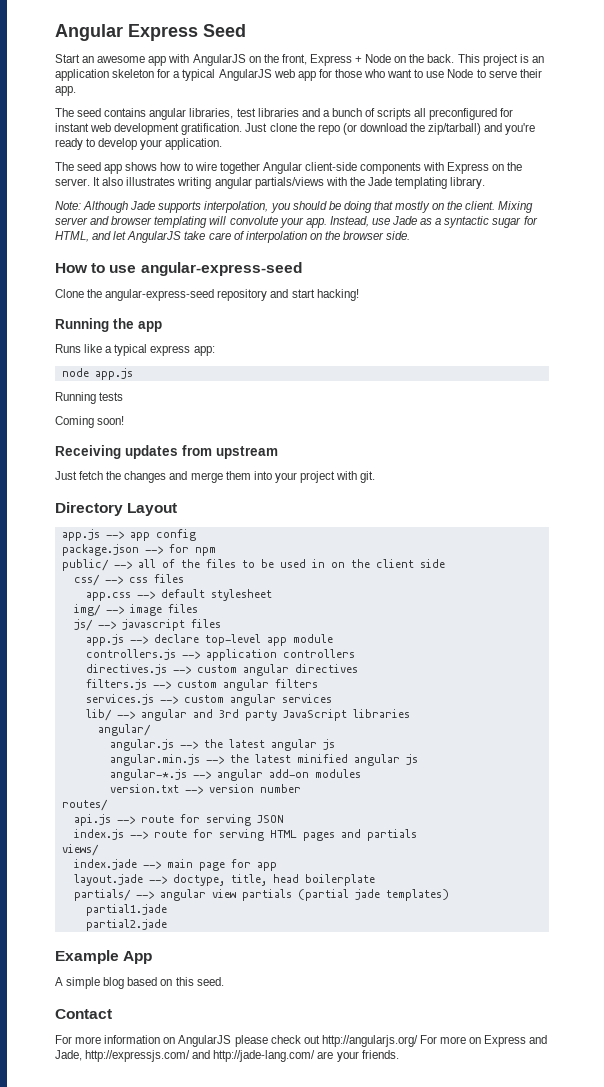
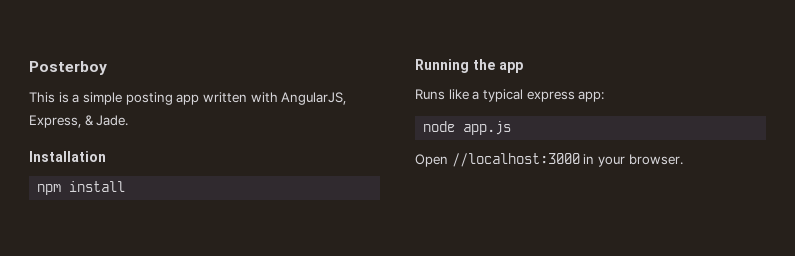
[55,24,246,41] [55,54,544,66] [55,69,542,81] [55,86,76,96] [55,108,514,120] [55,123,536,135] [55,138,223,150] [55,162,523,174] [55,177,486,189] [55,201,534,213] [55,216,538,228] [55,231,411,243] [55,262,302,276] [55,289,359,301] Angular Express Seed // Start an awesome app with AngularJS on the front, Express + Node on the back. This project is an application skeleton for a typical AngularJS web app for those who want to use Node to serve their app. // The seed contains angular libraries, test libraries and a bunch of scripts all preconfigured for instant web development gratification. Just clone the repo (or download the zip/tarball) and you're ready to develop your application. // The seed app shows how to wire together Angular client-side components with Express on the server. It also illustrates writing angular partials/views with the Jade templating library. // Note: Although Jade supports interpolation, you should be doing that mostly on the client. Mixing server and browser templating will convolute your app. Instead, use Jade as a syntactic sugar for HTML, and let AngularJS take care of interpolation on the browser side. // How to use angular-express-seed // Clone the angular-express-seed repository and start hacking! -> [29,61,107,75] [29,92,347,105] [29,115,129,128] [29,151,106,162] [37,181,126,195] Posterboy // This is a simple posting app written with AngularJS, Express, & Jade. // Installation // npm install
[55,392,124,404] [55,416,125,428] [55,445,278,459] [55,471,376,483] [55,502,178,516] [61,529,196,541] [61,544,216,556] [61,559,445,571] [73,574,184,586] [85,589,272,601] [73,604,198,616] [73,619,221,631] [85,634,333,646] [85,649,355,661] [85,664,358,676] [85,679,318,691] [85,694,332,706] [85,709,410,721] [97,724,151,736] [109,739,335,751] [109,754,418,766] [109,769,361,781] [109,784,301,794] [61,799,108,811] [73,814,284,826] [73,829,417,841] [61,844,99,856] [73,859,277,871] [73,874,375,886] [73,889,449,901] [85,904,167,916] [85,919,167,931] [55,950,153,964] [55,977,224,989] [55,1009,112,1019] [55,1035,548,1047] [55,1050,399,1062] Running tests // Coming soon! // Receiving updates from upstream // Just fetch the changes and merge them into your project with git. // Directory Layout // app.js --> app config // package.json --> for npm // public/ --> all of the files to be used in on the client side // css/ --> css files // app.css --> default stylesheet // img/ --> image files // js/ --> javascript files // app.js --> declare top-level app module // controllers.js --> application controllers // directives.js --> custom angular directives // filters.js --> custom angular filters // services.js --> custom angular services // lib/ --> angular and 3rd party JavaScript libraries // angular/ // angular.js --> the latest angular js // angular.min.js --> the latest minified angular js // angular-*.js --> angular add-on modules // version.txt --> version number // routes/ // api.js --> route for serving JSON // index.js --> route for serving HTML pages and partials // views/ // index.jade --> main page for app // layout.jade --> doctype, title, head boilerplate // partials/ --> angular view partials (partial jade templates) // partial1.jade // partial2.jade // Example App // A simple blog based on this seed. // Contact // For more information on AngularJS please check out http://angularjs.org/ For more on Express and Jade, http://expressjs.com/ and http://jade-lang.com/ are your friends. -> [415,153,683,167] Open //localhost:3000 in your browser.

